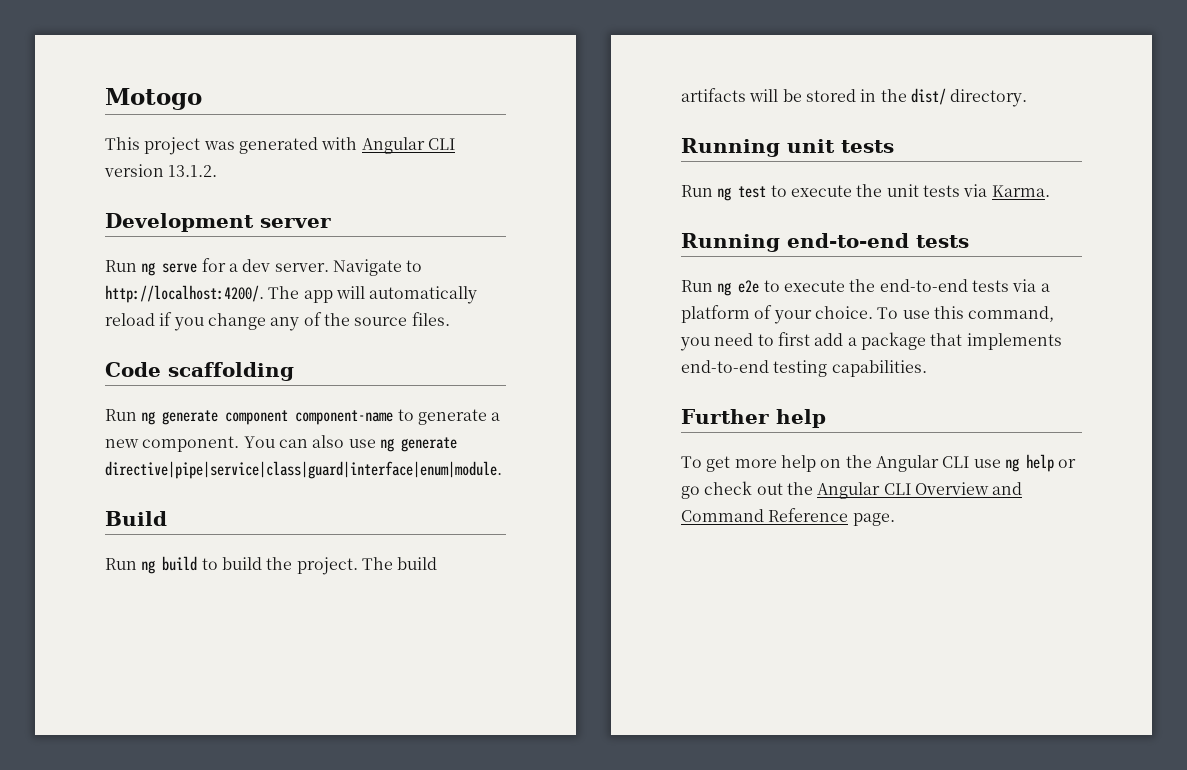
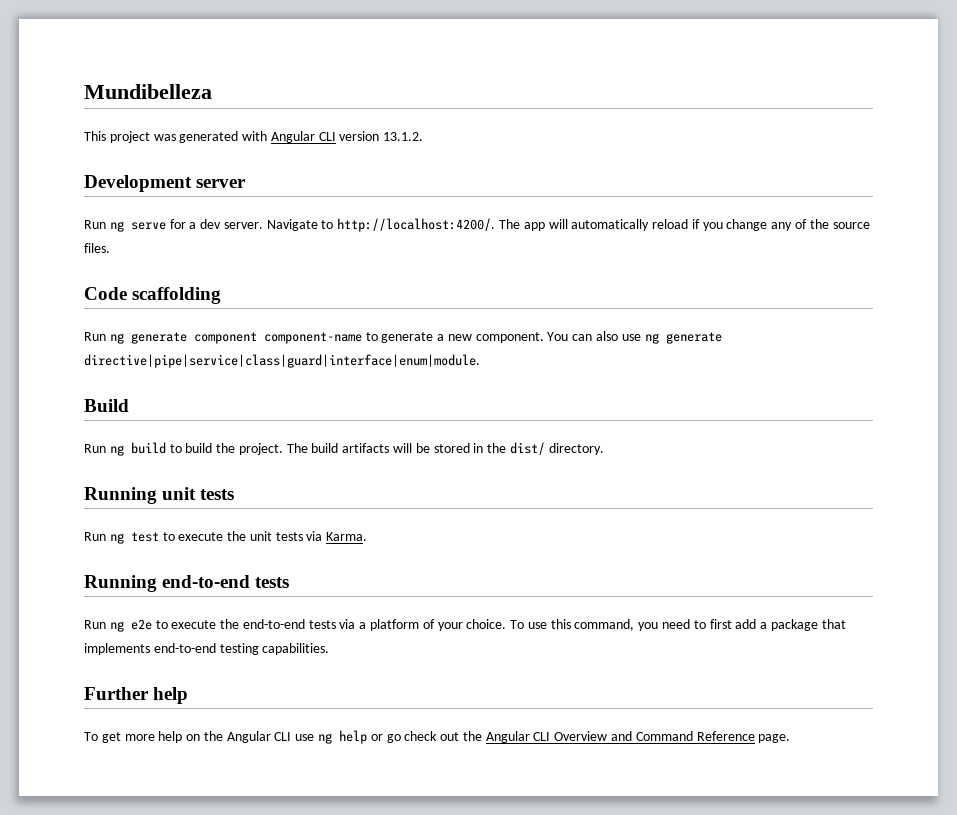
[105,88,202,110] Motogo -> [84,84,212,99] Mundibelleza

